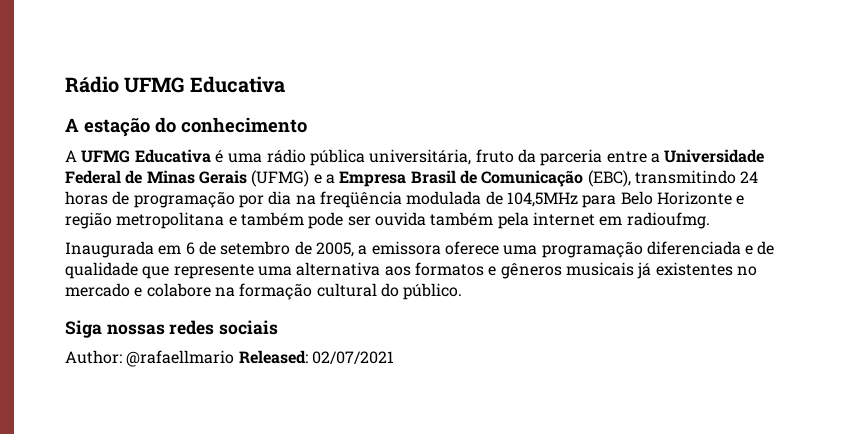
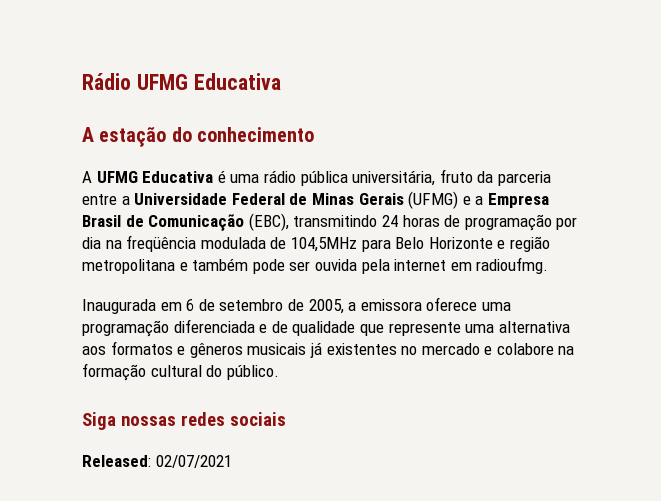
[430,212,494,226] também -> (357, 265) none
[65,350,235,367] Author: @rafaellmario -> (286, 419) none

